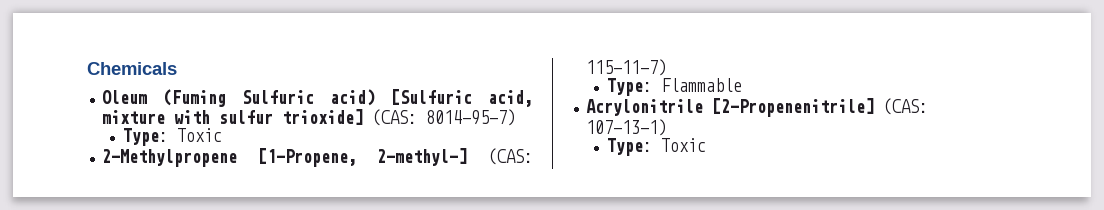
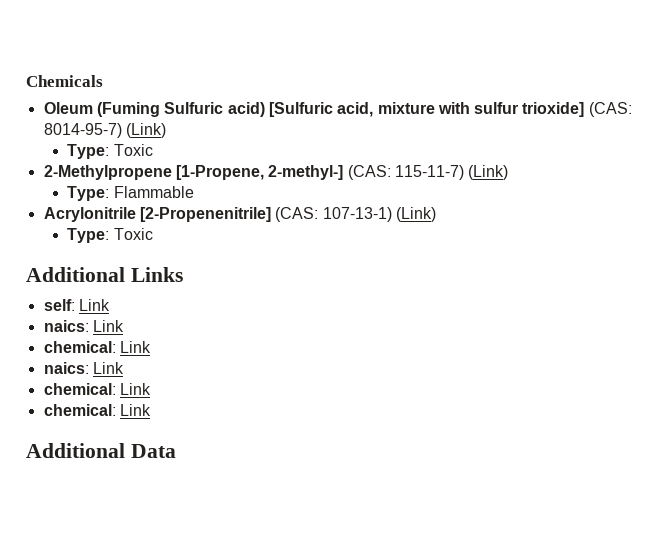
(517, 117) none -> [125,123,166,138] (Link)
(668, 67) none -> [468,165,509,180] (Link)
[606,138,706,156] // Type: Toxic -> [395,207,436,222] [67,228,153,243] [26,267,183,282] [43,299,110,311] [43,320,124,332] [43,341,151,353] [43,362,124,374] [43,383,151,395] [43,404,151,416] [26,443,176,458] (Link) // Type: Toxic // Additional Links // self: Link // naics: Link // chemical: Link // naics: Link // chemical: Link // chemical: Link // Additional Data

